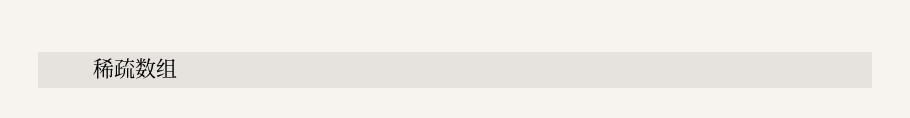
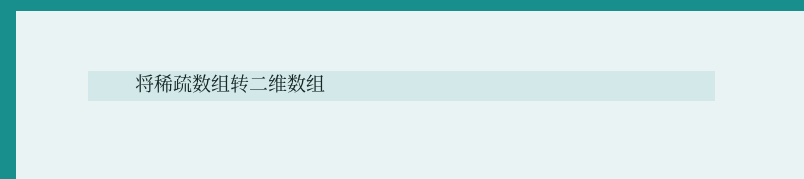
(93, 68) none -> [134,74,154,93] 将
(178, 68) none -> [229,74,325,94] 转二维数组

